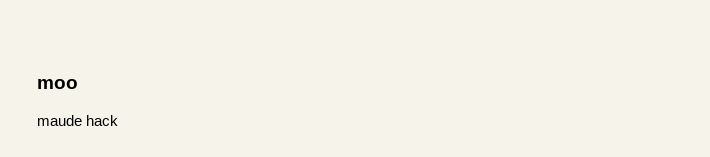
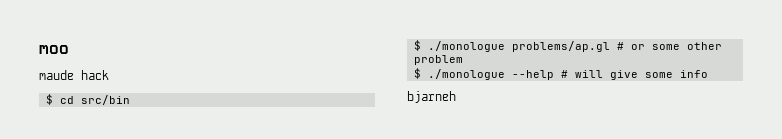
(119, 120) none -> [45,94,130,105] [413,40,722,52] [413,55,463,65] [413,68,708,80] [407,91,456,103] // $ cd src/bin // $ ./monologue problems/ap.gl # or some other problem // $ ./monologue --help # will give some info // bjarneh

